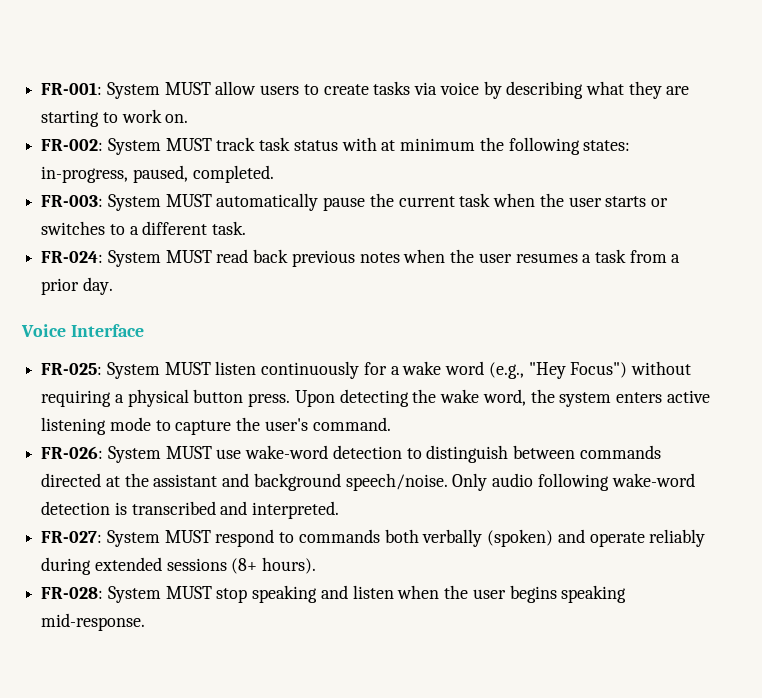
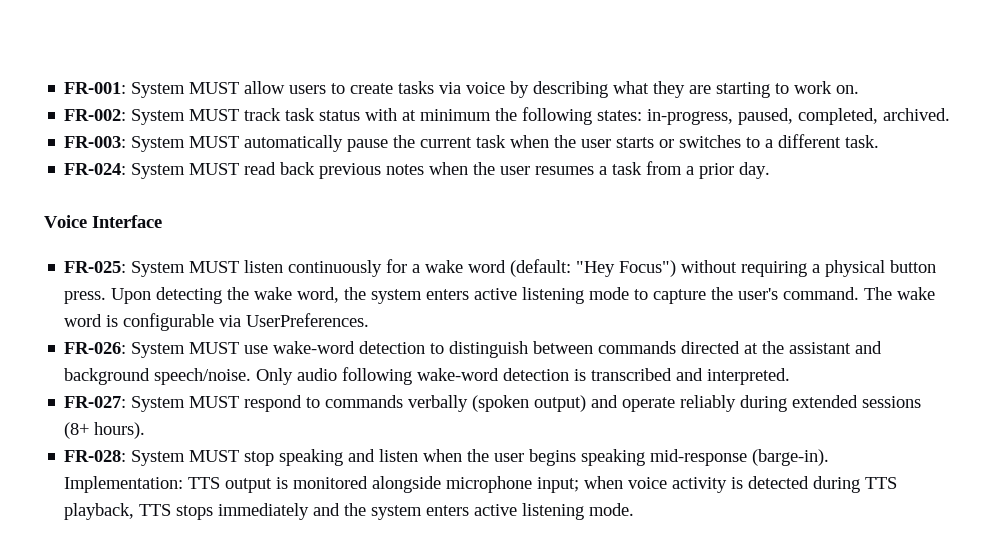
[192,165,274,183] completed. -> [798,108,951,125] completed, archived.
[488,362,524,379] (e.g., -> [510,259,572,277] (default:
(391, 424) none -> [864,287,936,300] [64,313,370,331] The wake word is configurable via UserPreferences.
[384,529,554,547] both verbally (spoken) -> [408,395,587,412] verbally (spoken output)
[41,613,146,631] mid-response. -> [650,449,830,466] [64,476,898,493] [64,503,635,520] mid-response (barge-in). Implementation: TTS output is monitored alongside microphone input; when voice activity is detected during TTS playback, TTS stops immediately and the system enters active listening mode.

